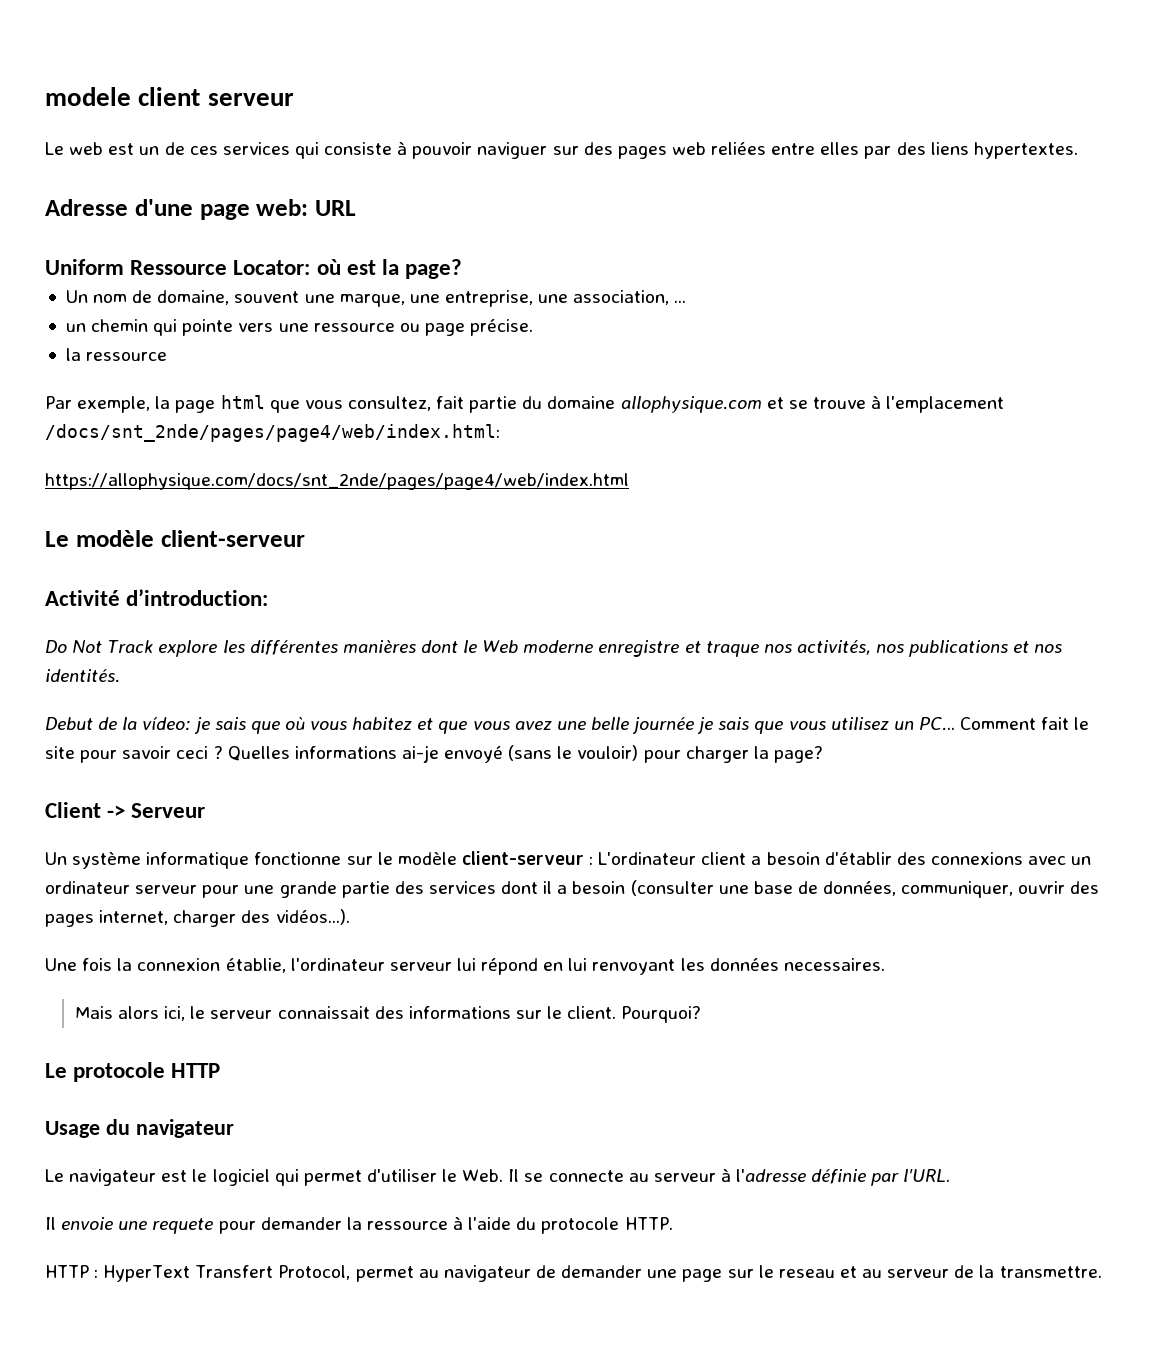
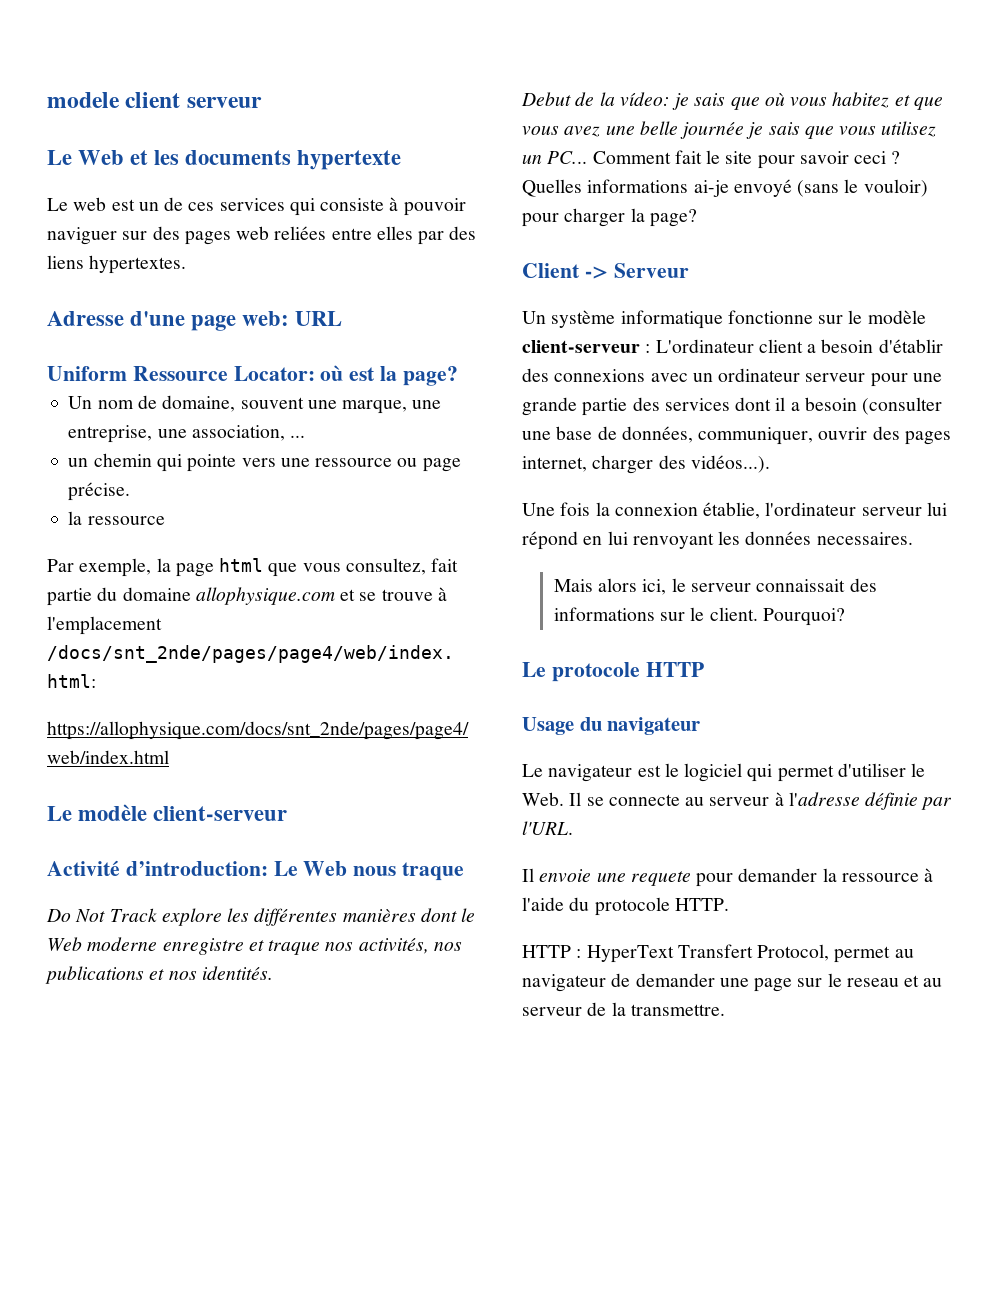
(294, 99) none -> [47,150,402,170] // Le Web et les documents hypertexte
(269, 597) none -> [273,861,465,881] Le Web nous traque

